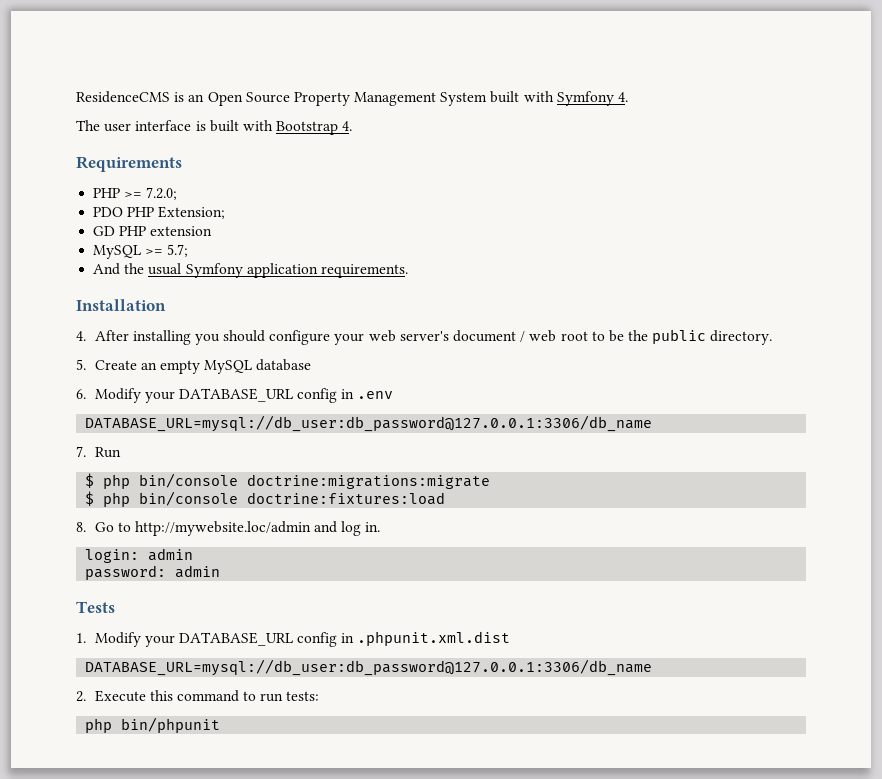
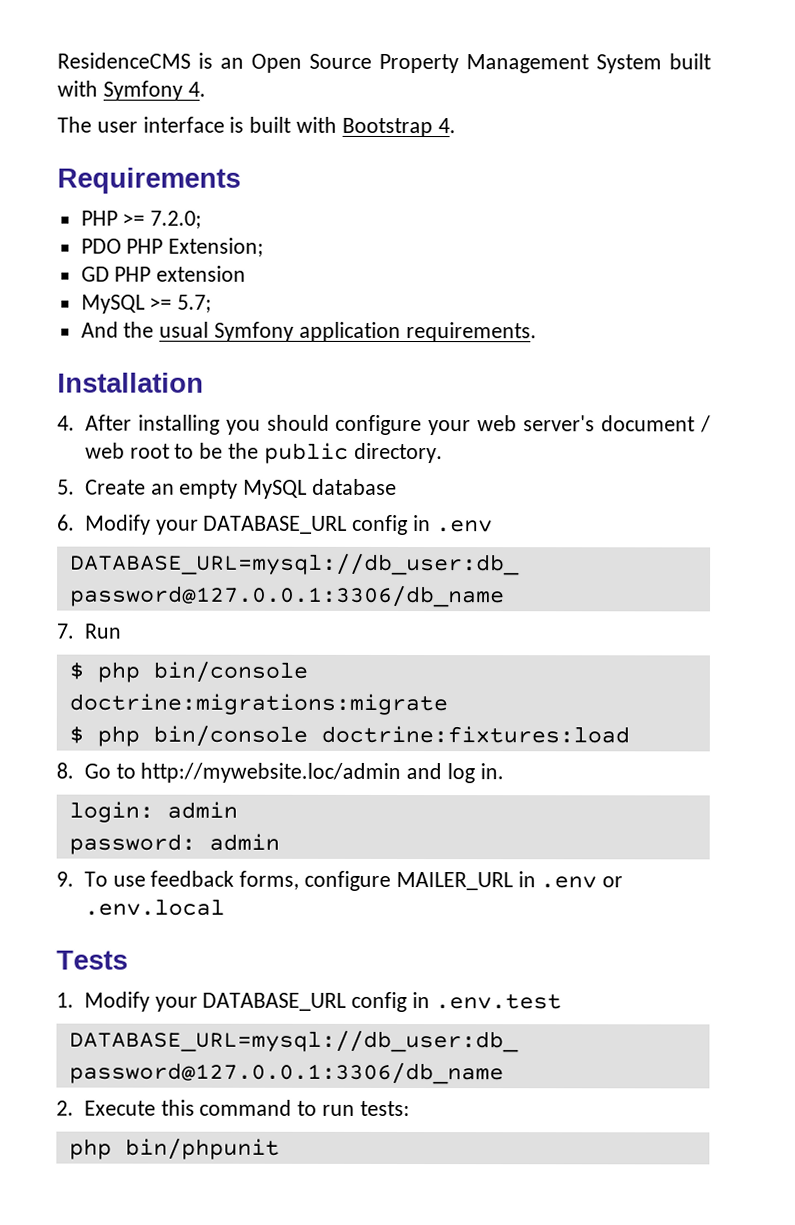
(221, 571) none -> [56,870,624,891] [83,898,225,916] // 9. To use feedback forms, configure MAILER_URL in .env or .env.local
[357,631,511,646] .phpunit.xml.dist -> [434,994,562,1010] .env.test

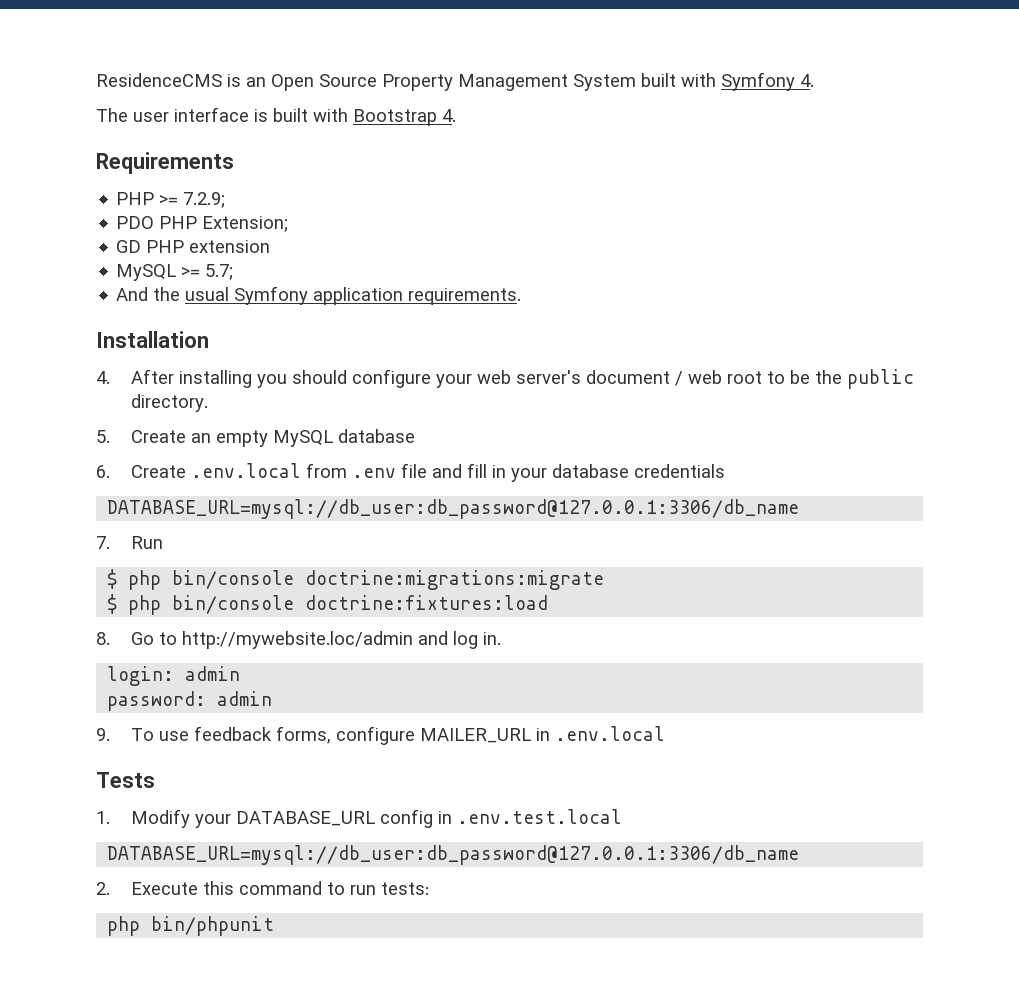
[150,210,203,229] 7.2.0; -> [183,192,226,208] 7.2.9;
[84,514,493,536] Modify your DATABASE_URL config in .env -> [130,463,725,482] Create .env.local from .env file and fill in your database credentials
[540,876,624,889] .env or -> (550, 734) none
[434,994,562,1010] .env.test -> [456,809,622,824] .env.test.local

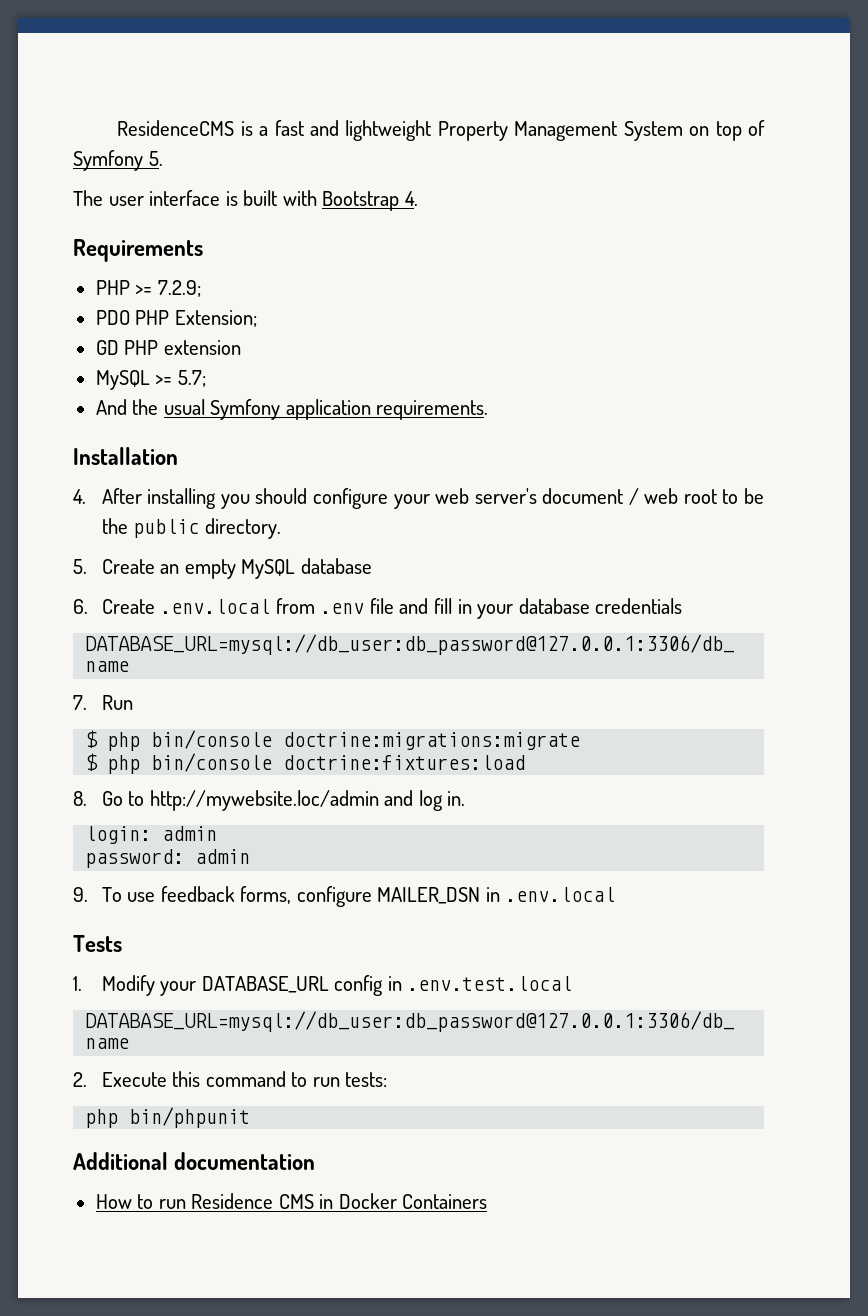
[246,72,814,91] an Open Source Property Management System built with Symfony 4. -> [259,120,766,141] [73,150,163,171] a fast and lightweight Property Management System on top of Symfony 5.
[419,728,531,743] MAILER_URL -> [377,887,481,904] MAILER_DSN
(275, 926) none -> [73,1152,316,1170] [95,1193,488,1209] // Additional documentation // How to run Residence CMS in Docker Containers

